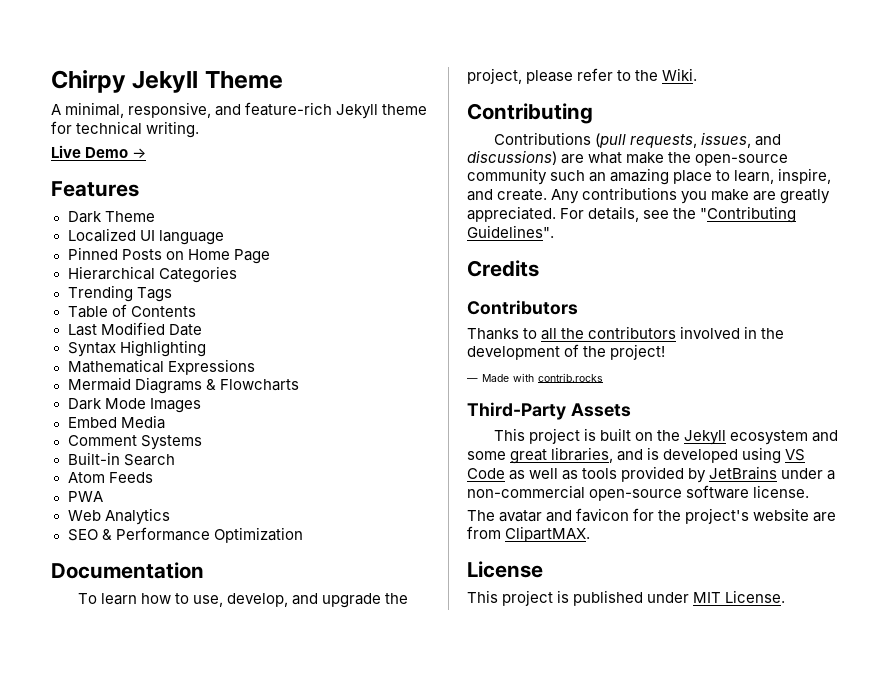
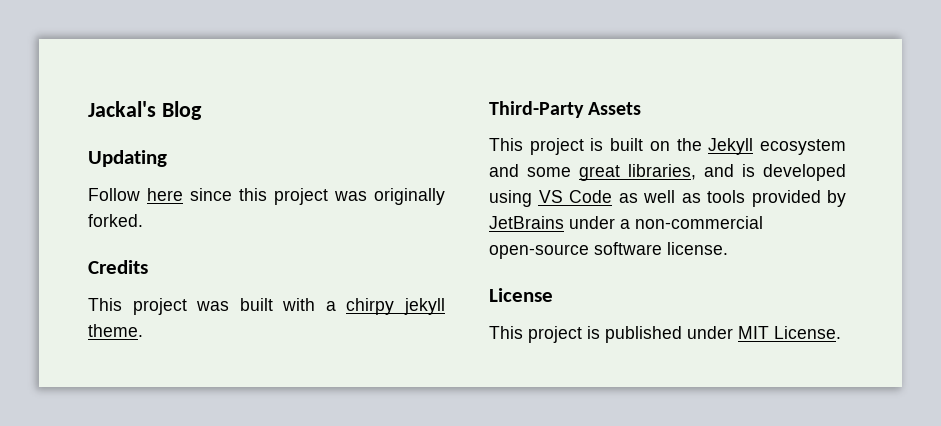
[51,70,283,93] [51,102,428,119] [51,121,200,138] [51,145,147,158] [51,181,139,197] [67,211,155,223] [67,228,224,245] [67,247,270,264] [67,266,237,283] [67,285,172,302] [67,304,196,318] [67,322,202,336] [67,340,206,357] [67,359,255,375] [67,377,299,394] [67,398,201,413] [67,415,165,429] [67,435,202,450] [67,452,175,466] [67,472,153,483] [67,491,103,502] [67,508,170,525] [67,527,303,543] [51,562,204,579] [77,593,409,608] [467,68,698,84] [467,103,593,124] [493,132,782,148] [467,150,789,166] [467,168,832,185] [467,187,831,204] [467,206,797,223] [467,225,554,238] [467,260,539,277] [467,300,578,315] [467,326,785,340] [467,344,666,360] [467,373,604,382] Chirpy Jekyll Theme // A minimal, responsive, and feature-rich Jekyll theme for technical writing. // Live Demo → // Features // Dark Theme // Localized UI language // Pinned Posts on Home Page // Hierarchical Categories // Trending Tags // Table of Contents // Last Modified Date // Syntax Highlighting // Mathematical Expressions // Mermaid Diagrams & Flowcharts // Dark Mode Images // Embed Media // Comment Systems // Built-in Search // Atom Feeds // PWA // Web Analytics // SEO & Performance Optimization // Documentation // To learn how to use, develop, and upgrade the project, please refer to the Wiki. // Contributing // Contributions (pull requests, issues, and discussions) are what make the open-source community such an amazing place to learn, inspire, and create. Any contributions you make are greatly appreciated. For details, see the "Contributing Guidelines". // Credits // Contributors // Thanks to all the contributors involved in the development of the project! // — Made with contrib.rocks -> [88,101,202,120] [88,150,167,167] [88,188,445,205] [88,214,143,227] [88,260,148,274] [88,298,445,315] [88,324,143,337] Jackal's Blog // Updating // Follow here since this project was originally forked. // Credits // This project was built with a chirpy jekyll theme.
[467,508,837,524] [467,526,591,542] // The avatar and favicon for the project's website are from ClipartMAX. -> (728, 248) none

